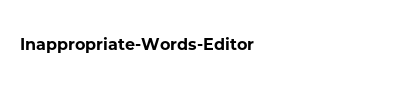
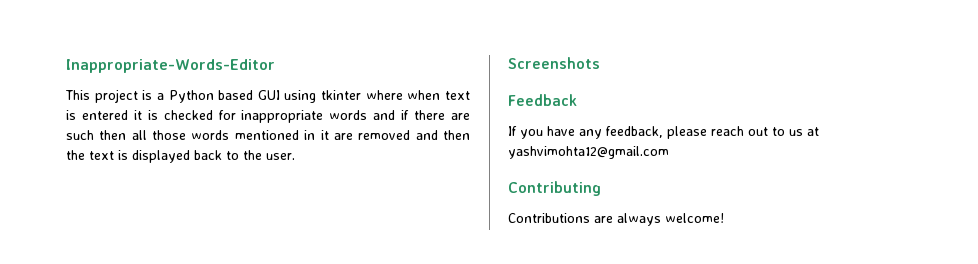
(254, 45) none -> [65,89,470,103] [66,110,471,123] [66,130,471,140] [66,150,295,163] [508,57,600,69] [508,94,577,106] [508,126,819,139] [508,146,669,159] [508,181,601,196] [508,213,724,226] // This project is a Python based GUI using tkinter where when text is entered it is checked for inappropriate words and if there are such then all those words mentioned in it are removed and then the text is displayed back to the user. // Screenshots // Feedback // If you have any feedback, please reach out to us at yashvimohta12@gmail.com // Contributing // Contributions are always welcome!

